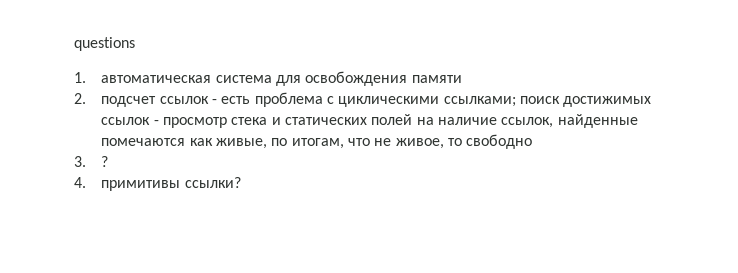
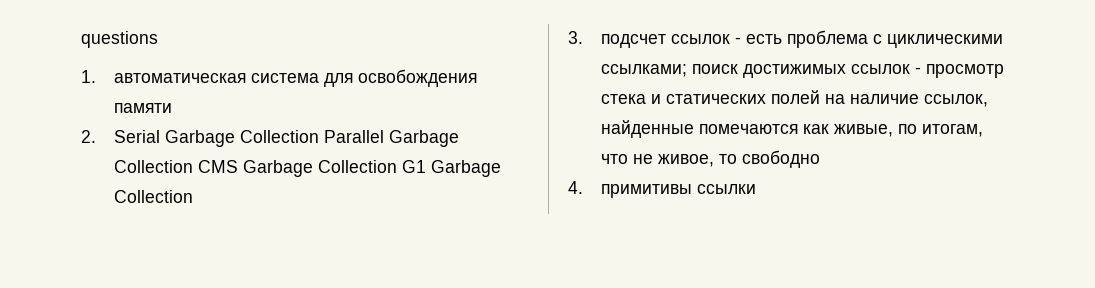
(86, 98) none -> [114,130,460,147] [114,160,502,177] [114,190,194,203] [568,31,583,44] Serial Garbage Collection Parallel Garbage Collection CMS Garbage Collection G1 Garbage Collection // 3.
[74,156,109,167] [74,177,241,191] 3. ? // 4. примитивы ссылки? -> [568,181,757,198] 4. примитивы ссылки

